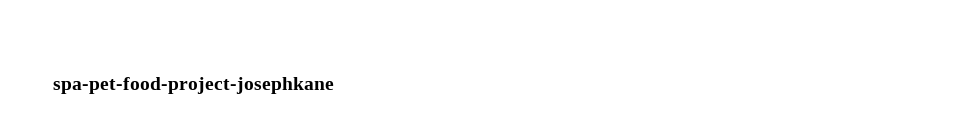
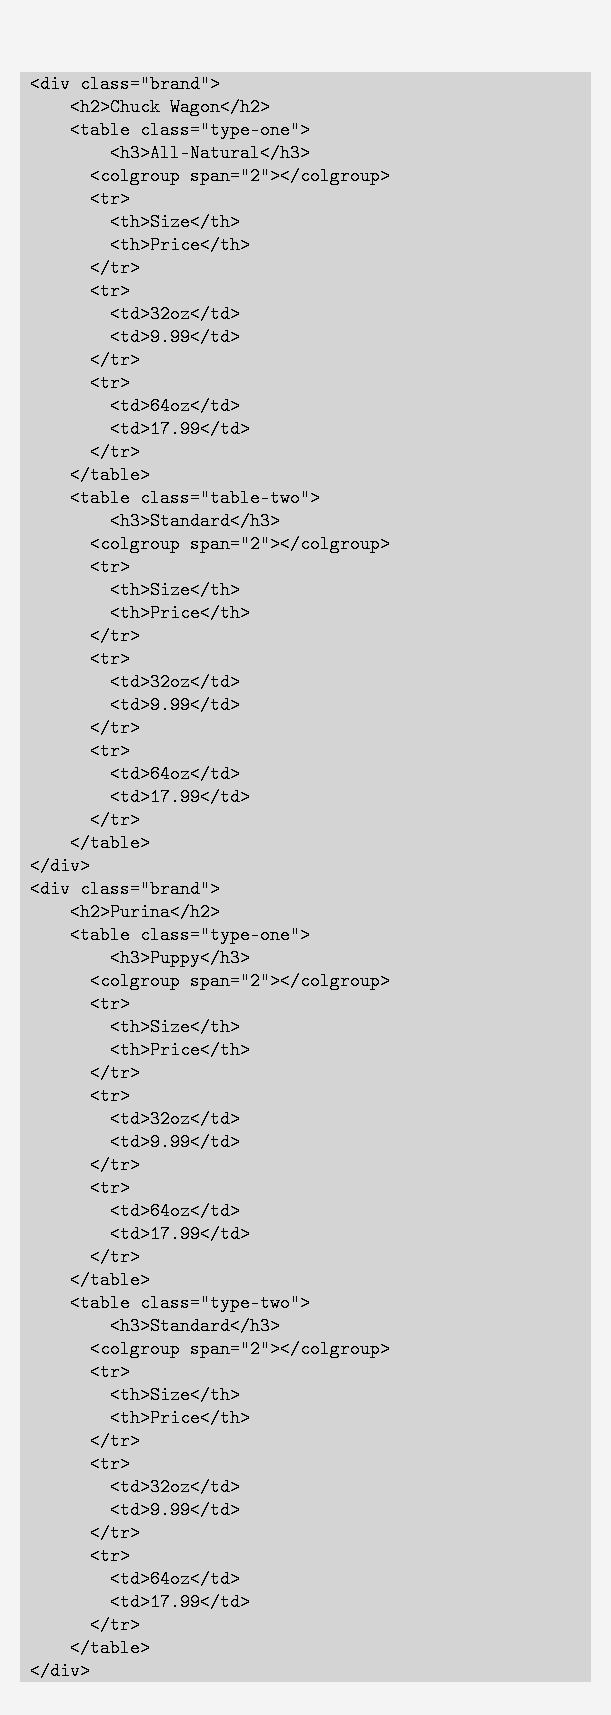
[53,77,334,94] spa-pet-food-project-josephkane -> [29,75,220,93] [69,98,270,116] [69,121,310,139] [109,144,310,162] [89,167,390,185] [89,190,130,208] [109,213,240,231] [109,236,250,254] [89,259,140,277] [89,282,130,300] [109,305,240,323] [109,328,240,346] [89,351,140,369] [89,374,130,392] [109,397,240,415] [109,420,250,438] [89,443,140,461] [69,466,150,484] [69,489,320,507] [109,512,280,530] [89,535,390,553] [89,558,130,576] [109,581,240,599] [109,604,250,622] [89,627,140,645] [89,650,130,668] [109,673,240,691] [109,696,240,714] [89,719,140,737] [89,742,130,760] [109,765,240,783] [109,788,250,806] [89,811,140,829] [69,834,150,852] [29,857,90,875] [29,880,220,898] [69,903,220,921] [69,926,310,944] [109,949,250,967] [89,972,390,990] [89,995,130,1013] [109,1018,240,1036] [109,1041,250,1059] [89,1064,140,1082] [89,1087,130,1105] [109,1110,240,1128] [109,1133,240,1151] [89,1156,140,1174] [89,1179,130,1197] [109,1202,240,1220] [109,1225,250,1243] [89,1248,140,1266] [69,1271,150,1289] [69,1294,310,1312] [109,1317,280,1335] [89,1340,390,1358] [89,1363,130,1381] [109,1386,240,1404] [109,1409,250,1427] [89,1432,140,1450] [89,1455,130,1473] [109,1478,240,1496] [109,1501,240,1519] [89,1524,140,1542] [89,1547,130,1565] [109,1570,240,1588] [109,1593,250,1611] [89,1616,140,1634] [69,1639,150,1657] [29,1662,90,1680] <div class="brand"> // <h2>Chuck Wagon</h2> // <table class="type-one"> // <h3>All-Natural</h3> // <colgroup span="2"></colgroup> // <tr> // <th>Size</th> // <th>Price</th> // </tr> // <tr> // <td>32oz</td> // <td>9.99</td> // </tr> // <tr> // <td>64oz</td> // <td>17.99</td> // </tr> // </table> // <table class="table-two"> // <h3>Standard</h3> // <colgroup span="2"></colgroup> // <tr> // <th>Size</th> // <th>Price</th> // </tr> // <tr> // <td>32oz</td> // <td>9.99</td> // </tr> // <tr> // <td>64oz</td> // <td>17.99</td> // </tr> // </table> // </div> // <div class="brand"> // <h2>Purina</h2> // <table class="type-one"> // <h3>Puppy</h3> // <colgroup span="2"></colgroup> // <tr> // <th>Size</th> // <th>Price</th> // </tr> // <tr> // <td>32oz</td> // <td>9.99</td> // </tr> // <tr> // <td>64oz</td> // <td>17.99</td> // </tr> // </table> // <table class="type-two"> // <h3>Standard</h3> // <colgroup span="2"></colgroup> // <tr> // <th>Size</th> // <th>Price</th> // </tr> // <tr> // <td>32oz</td> // <td>9.99</td> // </tr> // <tr> // <td>64oz</td> // <td>17.99</td> // </tr> // </table> // </div>

